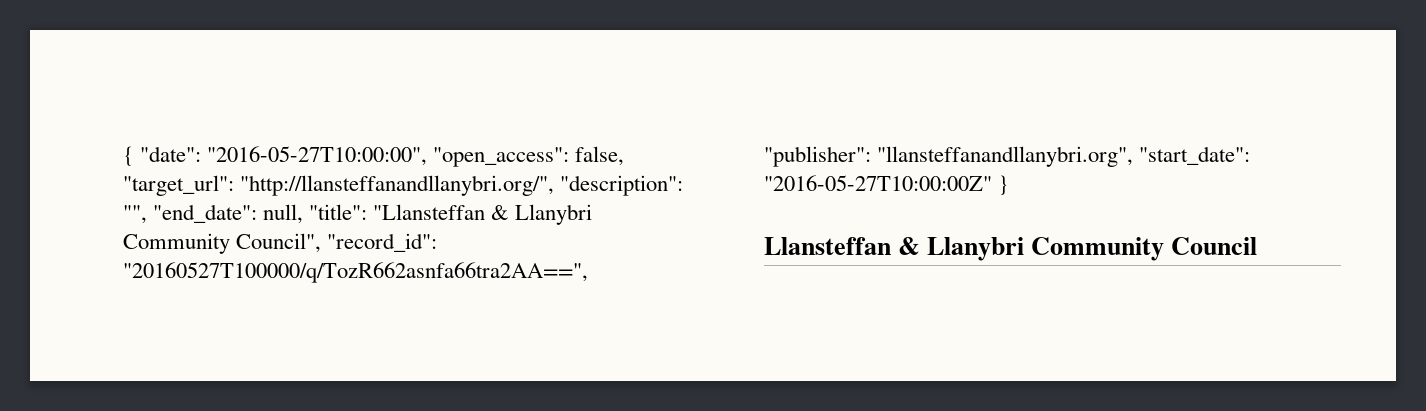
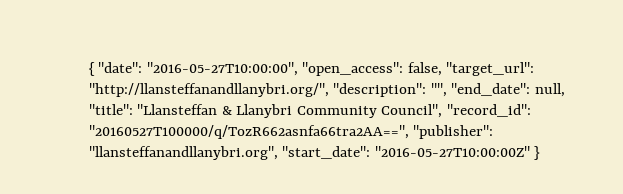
[764,237,1258,261] // Llansteffan & Llanybri Community Council -> (541, 153) none

